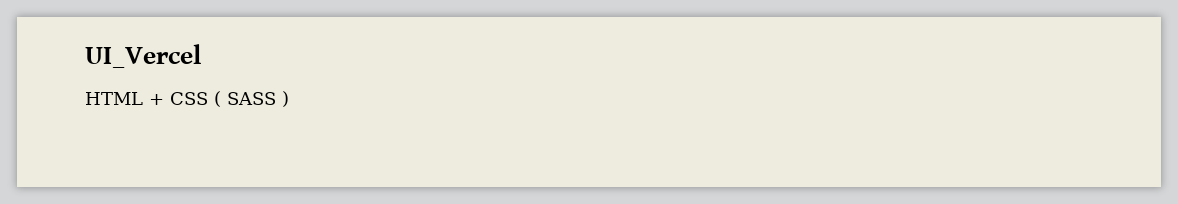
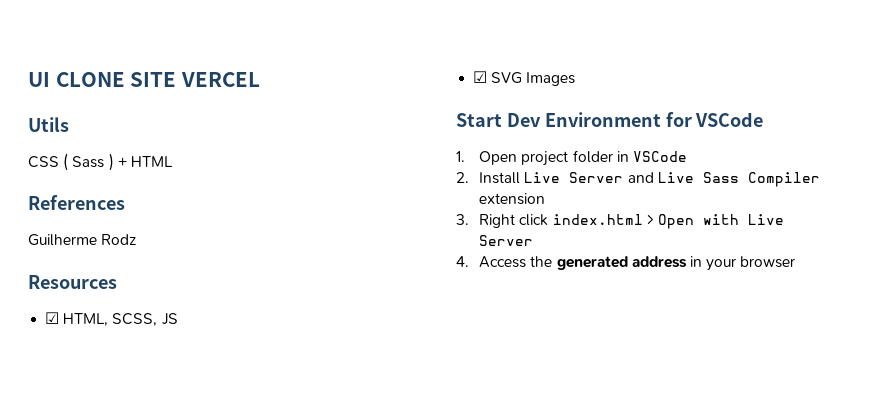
[85,44,201,68] [85,91,289,107] UI_Vercel // HTML + CSS ( SASS ) -> [28,72,260,87] [28,117,69,132] [28,153,173,171] [28,195,125,210] [28,234,137,246] [28,275,117,289] [45,312,178,326] [473,71,576,86] [456,112,764,127] [456,150,687,166] [456,172,820,187] [479,193,546,205] [456,214,784,229] [479,235,534,246] [456,256,796,271] UI CLONE SITE VERCEL // Utils // CSS ( Sass ) + HTML // References // Guilherme Rodz // Resources // ☑ HTML, SCSS, JS // ☑ SVG Images // Start Dev Environment for VSCode // 1. Open project folder in VSCode // 2. Install Live Server and Live Sass Compiler extension // 3. Right click index.html > Open with Live Server // 4. Access the generated address in your browser

